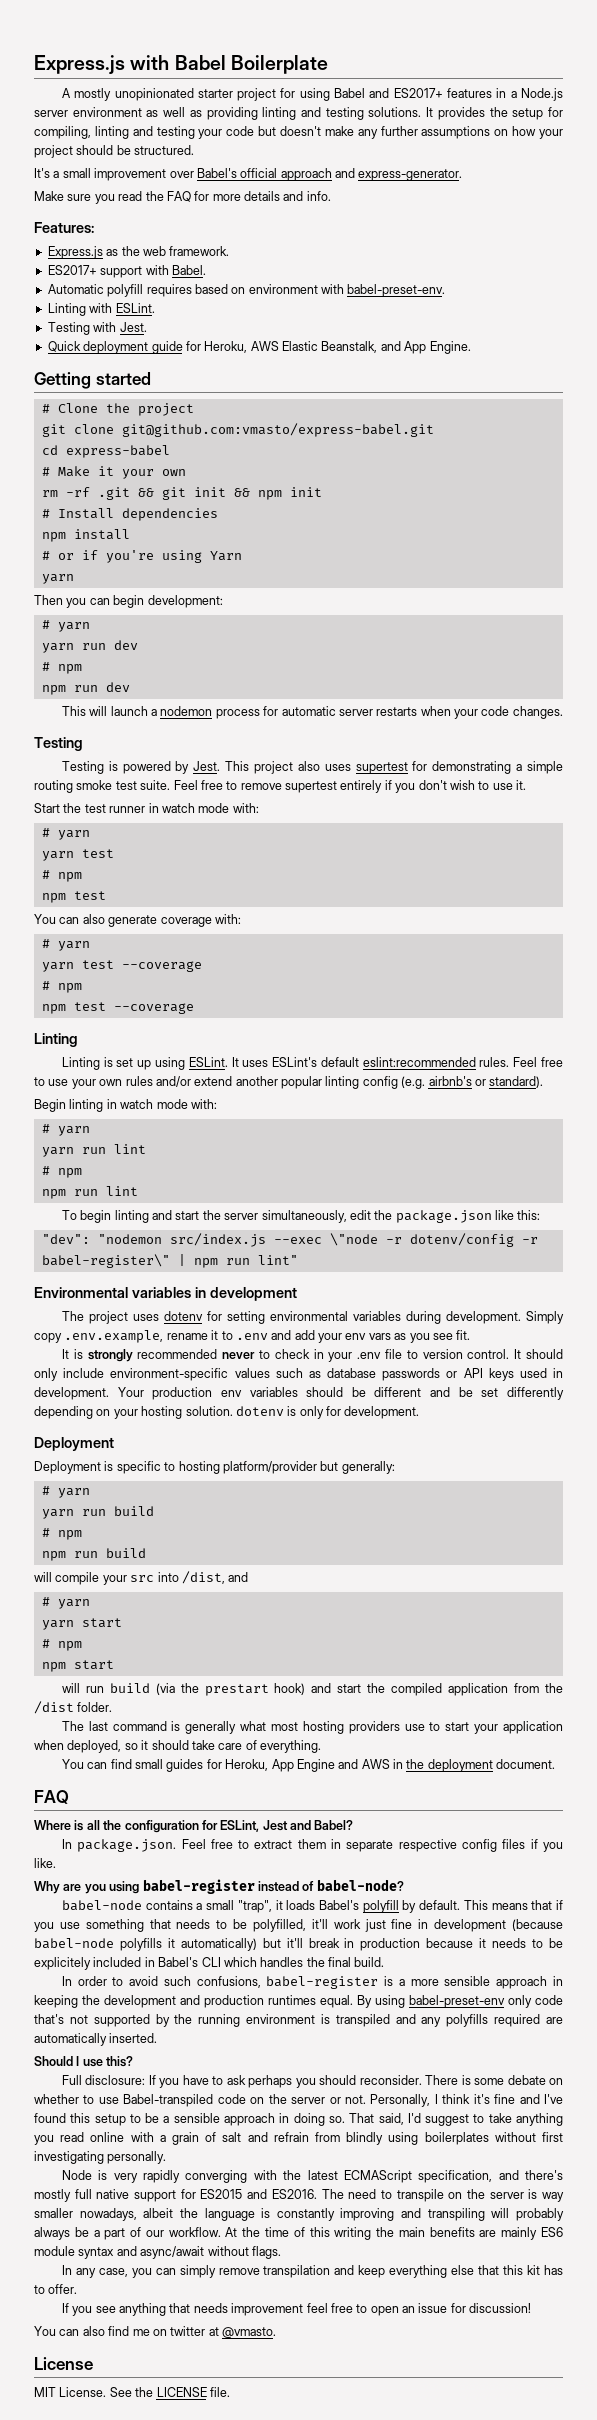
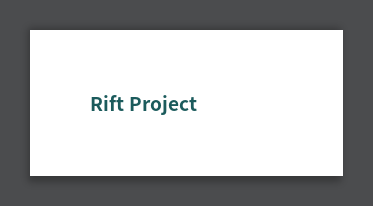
[34,55,328,74] [61,88,564,101] [34,107,564,120] [34,126,563,139] [34,145,195,158] [34,168,463,181] [34,191,331,204] [34,222,94,233] [47,246,230,259] [47,265,206,278] [47,284,446,297] [47,303,155,316] [47,322,147,335] [47,341,471,354] [34,372,151,389] [41,403,194,416] [41,423,434,437] [41,445,170,458] [41,466,186,479] [41,487,322,500] [41,508,218,521] [41,529,130,542] [41,550,242,563] [41,574,74,584] [34,595,223,608] [41,620,90,632] [41,640,138,653] [41,662,82,674] [41,682,130,695] [61,706,563,719] [34,737,83,751] [61,761,563,774] [34,780,526,793] [34,803,259,813] [41,828,90,840] [41,849,114,861] [41,870,82,882] [41,891,106,903] [34,914,241,927] [41,939,90,951] [41,960,202,972] [41,981,82,993] [41,1002,194,1014] [34,1033,78,1047] [61,1057,564,1070] [34,1076,544,1089] [34,1099,217,1112] [41,1124,90,1136] [41,1144,146,1157] [41,1166,82,1178] [41,1186,138,1199] [61,1210,541,1223] [41,1233,538,1247] [41,1254,298,1268] [34,1287,297,1301] [61,1311,564,1324] [34,1330,471,1343] [61,1349,563,1362] [34,1368,564,1381] [34,1387,564,1400] [34,1406,420,1419] [34,1437,114,1451] [34,1461,395,1474] [41,1486,90,1498] [41,1506,154,1519] [41,1528,82,1540] [41,1548,146,1561] [34,1571,249,1585] [41,1597,90,1609] [41,1618,122,1630] [41,1639,82,1651] [41,1660,114,1672] [61,1683,563,1696] [34,1701,113,1714] [61,1721,563,1734] [34,1740,321,1753] [61,1759,556,1772] [34,1790,69,1804] [34,1820,354,1833] [61,1839,564,1852] [34,1858,56,1868] [34,1879,404,1894] [61,1900,564,1913] [34,1919,563,1932] [34,1938,563,1951] [34,1957,385,1970] [61,1976,563,1989] [34,1995,563,2008] [34,2014,564,2027] [34,2033,158,2046] [34,2056,134,2067] [61,2075,564,2088] [34,2094,563,2107] [34,2113,564,2126] [34,2132,563,2145] [34,2151,167,2164] [61,2170,563,2183] [34,2189,564,2202] [34,2208,564,2221] [34,2227,563,2240] [34,2246,281,2259] [61,2265,563,2278] [34,2284,78,2294] [61,2303,532,2316] [34,2326,276,2338] [34,2357,93,2370] [34,2387,230,2397] Express.js with Babel Boilerplate // A mostly unopinionated starter project for using Babel and ES2017+ features in a Node.js server environment as well as providing linting and testing solutions. It provides the setup for compiling, linting and testing your code but doesn't make any further assumptions on how your project should be structured. // It's a small improvement over Babel's official approach and express-generator. // Make sure you read the FAQ for more details and info. // Features: // Express.js as the web framework. // ES2017+ support with Babel. // Automatic polyfill requires based on environment with babel-preset-env. // Linting with ESLint. // Testing with Jest. // Quick deployment guide for Heroku, AWS Elastic Beanstalk, and App Engine. // Getting started // # Clone the project // git clone git@github.com:vmasto/express-babel.git // cd express-babel // # Make it your own // rm -rf .git && git init && npm init // # Install dependencies // npm install // # or if you're using Yarn // yarn // Then you can begin development: // # yarn // yarn run dev // # npm // npm run dev // This will launch a nodemon process for automatic server restarts when your code changes. // Testing // Testing is powered by Jest. This project also uses supertest for demonstrating a simple routing smoke test suite. Feel free to remove supertest entirely if you don't wish to use it. // Start the test runner in watch mode with: // # yarn // yarn test // # npm // npm test // You can also generate coverage with: // # yarn // yarn test --coverage // # npm // npm test --coverage // Linting // Linting is set up using ESLint. It uses ESLint's default eslint:recommended rules. Feel free to use your own rules and/or extend another popular linting config (e.g. airbnb's or standard). // Begin linting in watch mode with: // # yarn // yarn run lint // # npm // npm run lint // To begin linting and start the server simultaneously, edit the package.json like this: // "dev": "nodemon src/index.js --exec \"node -r dotenv/config -r babel-register\" | npm run lint" // Environmental variables in development // The project uses dotenv for setting environmental variables during development. Simply copy .env.example, rename it to .env and add your env vars as you see fit. // It is strongly recommended never to check in your .env file to version control. It should only include environment-specific values such as database passwords or API keys used in development. Your production env variables should be different and be set differently depending on your hosting solution. dotenv is only for development. // Deployment // Deployment is specific to hosting platform/provider but generally: // # yarn // yarn run build // # npm // npm run build // will compile your src into /dist, and // # yarn // yarn start // # npm // npm start // will run build (via the prestart hook) and start the compiled application from the /dist folder. // The last command is generally what most hosting providers use to start your application when deployed, so it should take care of everything. // You can find small guides for Heroku, App Engine and AWS in the deployment document. // FAQ // Where is all the configuration for ESLint, Jest and Babel? // In package.json. Feel free to extract them in separate respective config files if you like. // Why are you using babel-register instead of babel-node? // babel-node contains a small "trap", it loads Babel's polyfill by default. This means that if you use something that needs to be polyfilled, it'll work just fine in development (because babel-node polyfills it automatically) but it'll break in production because it needs to be explicitely included in Babel's CLI which handles the final build. // In order to avoid such confusions, babel-register is a more sensible approach in keeping the development and production runtimes equal. By using babel-preset-env only code that's not supported by the running environment is transpiled and any polyfills required are automatically inserted. // Should I use this? // Full disclosure: If you have to ask perhaps you should reconsider. There is some debate on whether to use Babel-transpiled code on the server or not. Personally, I think it's fine and I've found this setup to be a sensible approach in doing so. That said, I'd suggest to take anything you read online with a grain of salt and refrain from blindly using boilerplates without first investigating personally. // Node is very rapidly converging with the latest ECMAScript specification, and there's mostly full native support for ES2015 and ES2016. The need to transpile on the server is way smaller nowadays, albeit the language is constantly improving and transpiling will probably always be a part of our workflow. At the time of this writing the main benefits are mainly ES6 module syntax and async/await without flags. // In any case, you can simply remove transpilation and keep everything else that this kit has to offer. // If you see anything that needs improvement feel free to open an issue for discussion! // You can also find me on twitter at @vmasto. // License // MIT License. See the LICENSE file. -> [90,95,198,115] Rift Project

